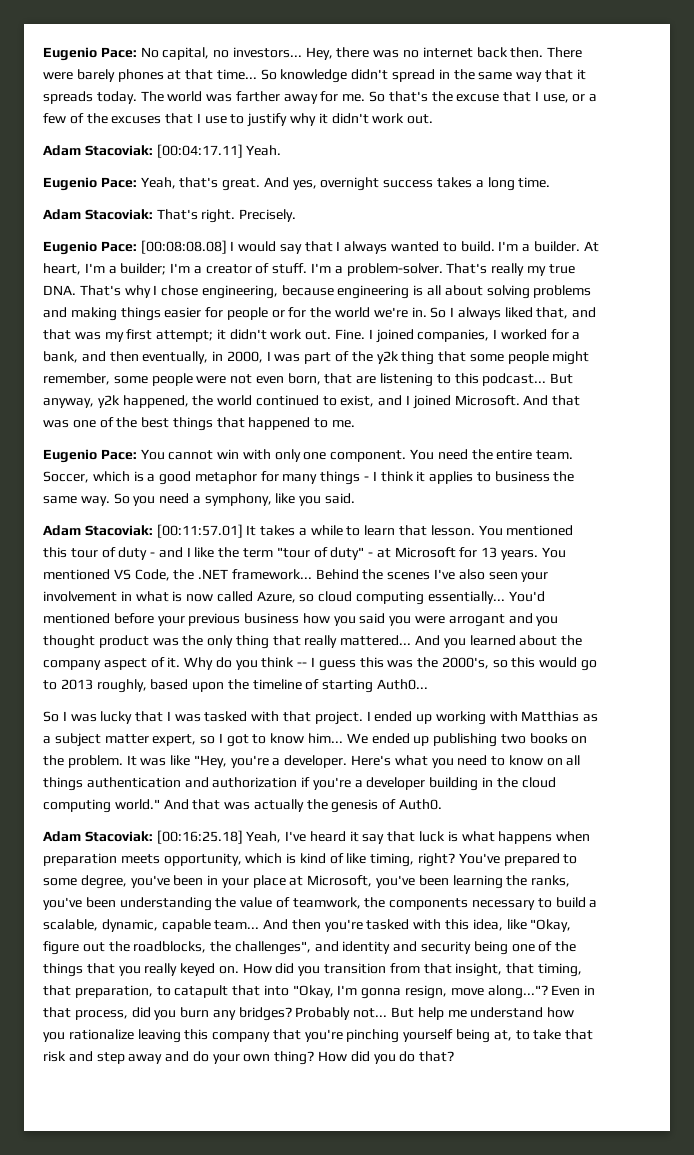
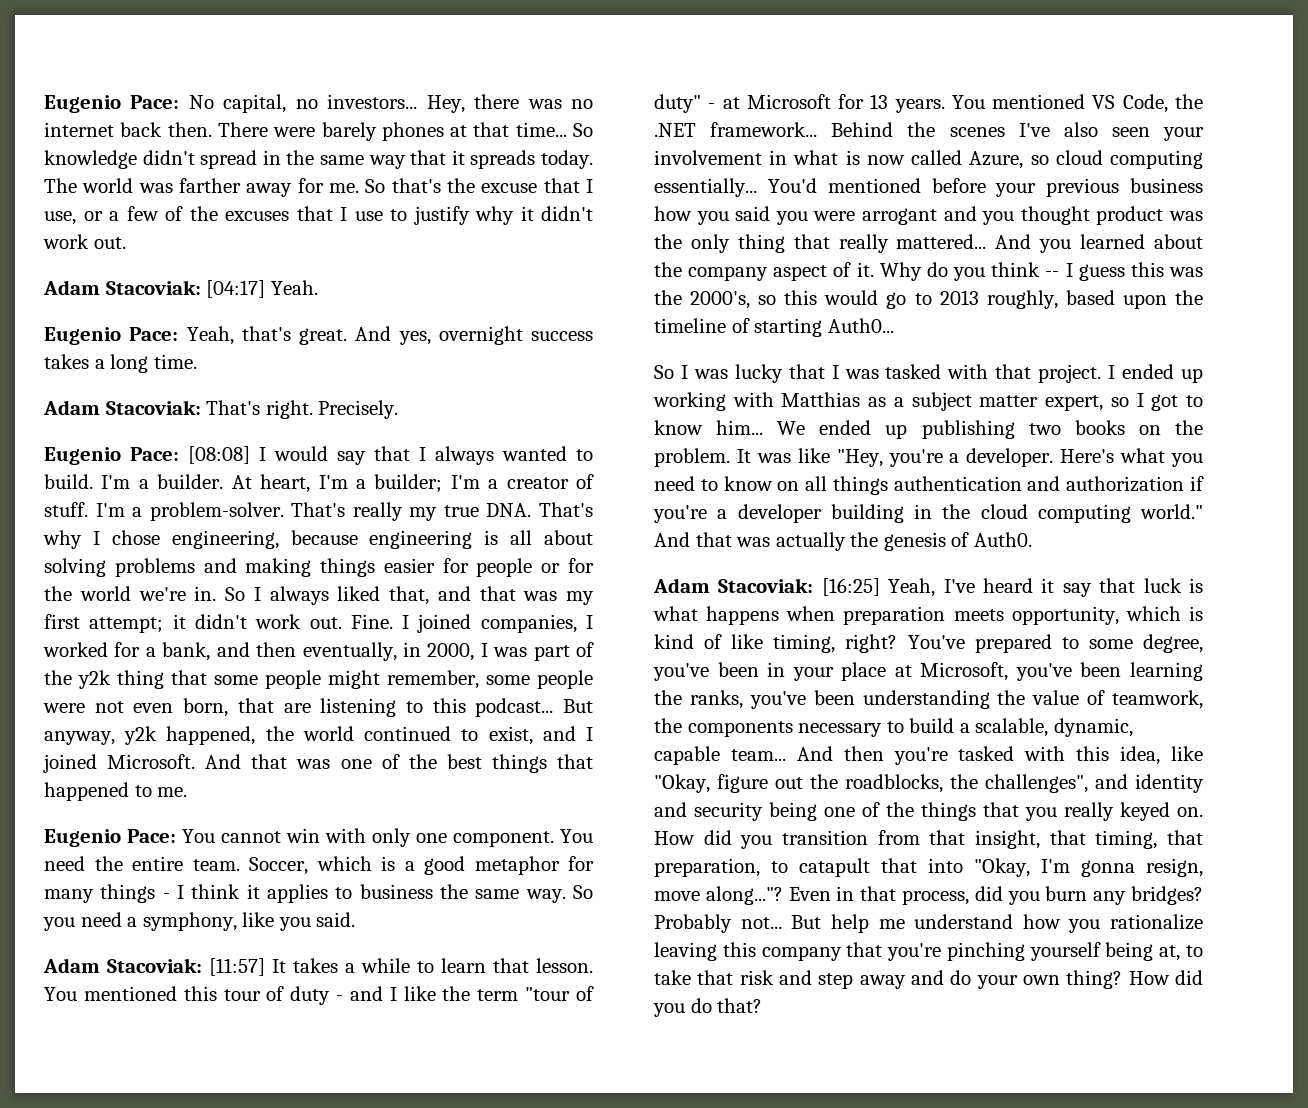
[156,144,243,158] [00:04:17.11] -> [206,280,266,298] [04:17]
[140,240,227,254] [00:08:08.08] -> [188,446,250,464] [08:08]
[156,524,243,538] [00:11:57.01] -> [209,958,265,976] [11:57]
[156,830,243,844] [00:16:25.18] -> [821,578,880,596] [16:25]

